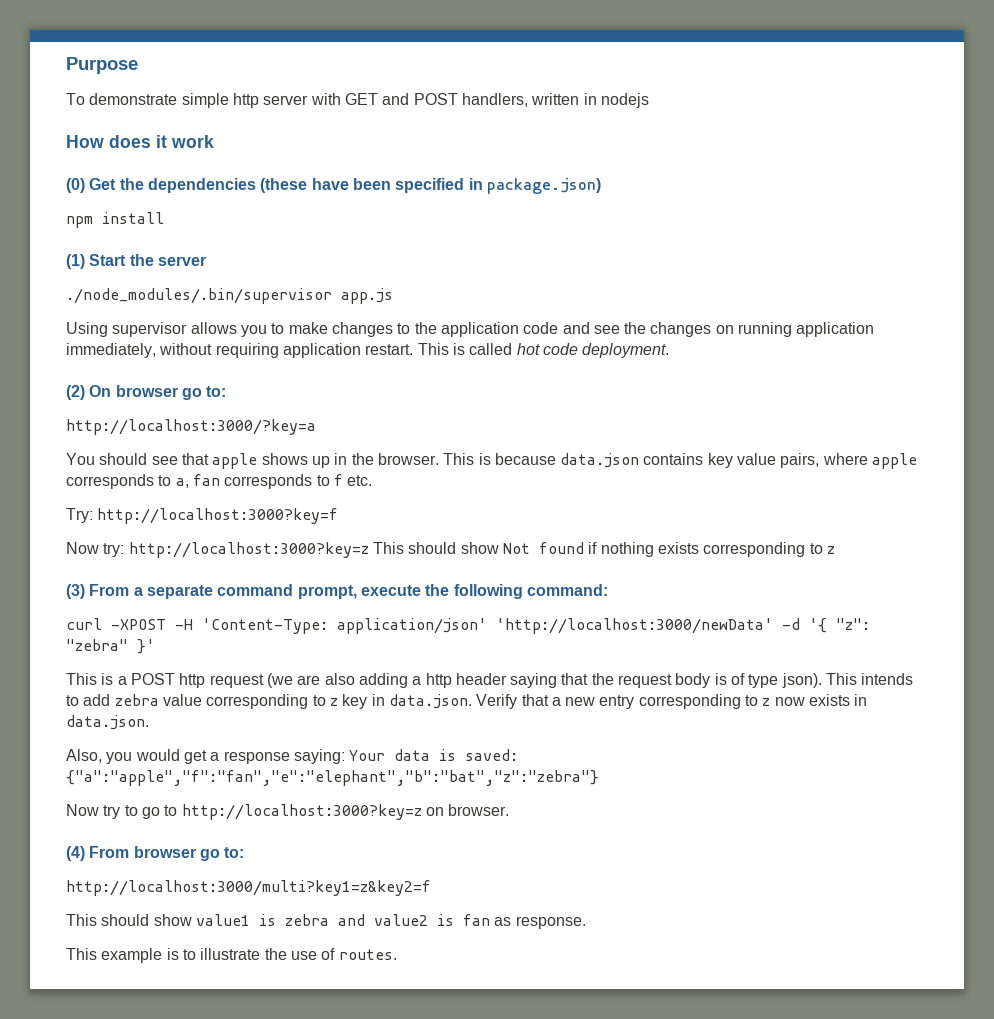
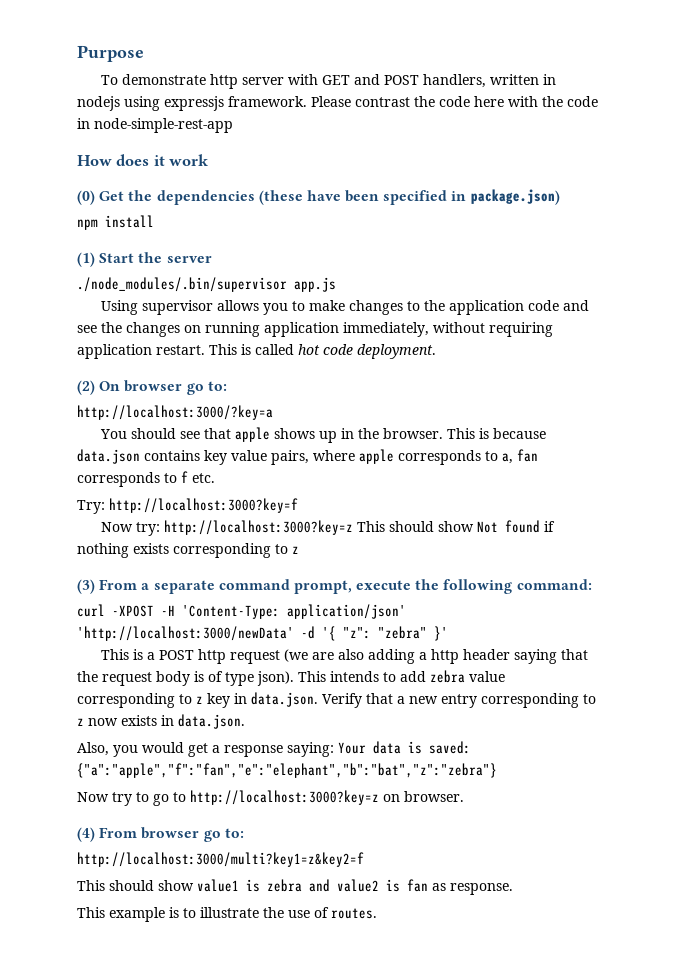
[181,93,229,108] simple -> (207, 79) none
(649, 100) none -> [124,96,598,111] [77,118,233,133] using expressjs framework. Please contrast the code here with the code in node-simple-rest-app

